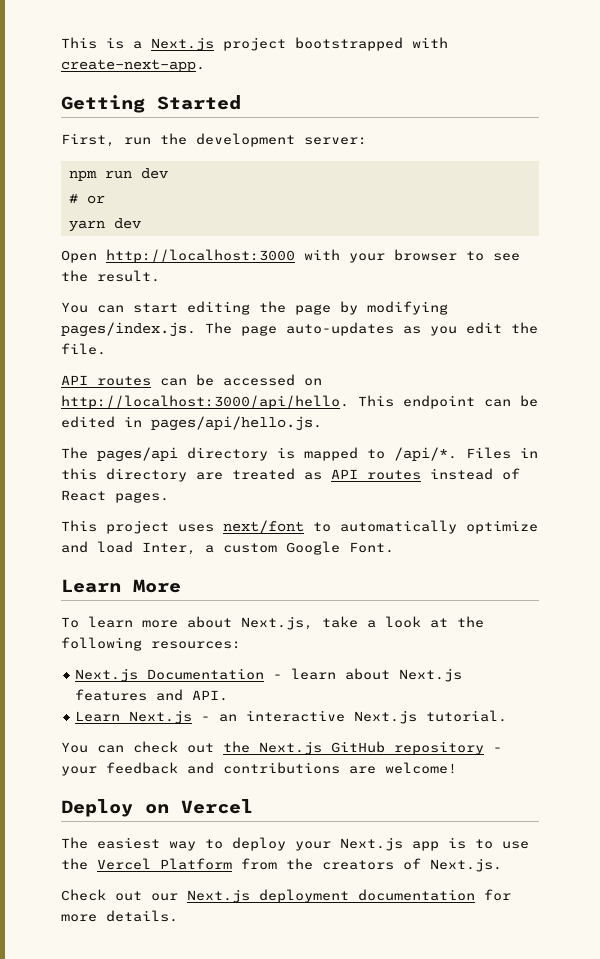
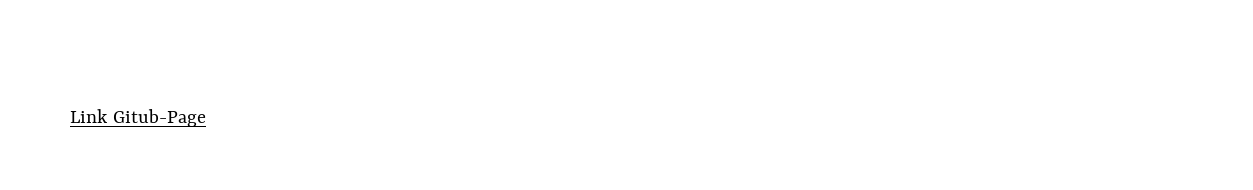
[61,37,448,51] [61,59,205,72] [61,95,241,113] [61,133,367,147] [68,168,168,181] [68,193,105,204] [68,218,141,232] [61,249,520,263] [61,270,160,282] [61,301,448,315] [61,322,538,337] [61,343,106,355] [61,374,322,386] [61,395,538,409] [61,416,322,431] [61,447,538,462] [61,468,520,482] [61,490,169,503] [61,520,538,534] [61,541,394,555] [61,579,181,593] [61,616,484,630] [61,637,241,651] [75,668,463,682] [75,689,229,701] [75,710,508,724] [61,741,502,755] [61,762,457,776] [61,799,253,817] [61,837,529,851] [61,858,502,872] [61,889,511,903] [61,910,178,922] This is a Next.js project bootstrapped with create-next-app. // Getting Started // First, run the development server: // npm run dev // # or // yarn dev // Open http://localhost:3000 with your browser to see the result. // You can start editing the page by modifying pages/index.js. The page auto-updates as you edit the file. // API routes can be accessed on http://localhost:3000/api/hello. This endpoint can be edited in pages/api/hello.js. // The pages/api directory is mapped to /api/*. Files in this directory are treated as API routes instead of React pages. // This project uses next/font to automatically optimize and load Inter, a custom Google Font. // Learn More // To learn more about Next.js, take a look at the following resources: // Next.js Documentation - learn about Next.js features and API. // Learn Next.js - an interactive Next.js tutorial. // You can check out the Next.js GitHub repository - your feedback and contributions are welcome! // Deploy on Vercel // The easiest way to deploy your Next.js app is to use the Vercel Platform from the creators of Next.js. // Check out our Next.js deployment documentation for more details. -> [70,109,206,127] Link Gitub-Page

